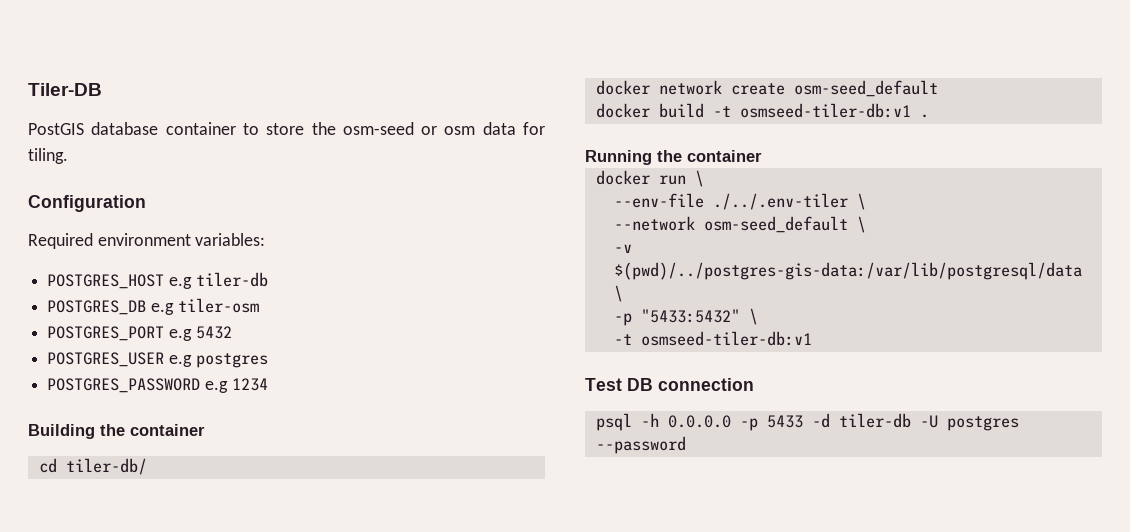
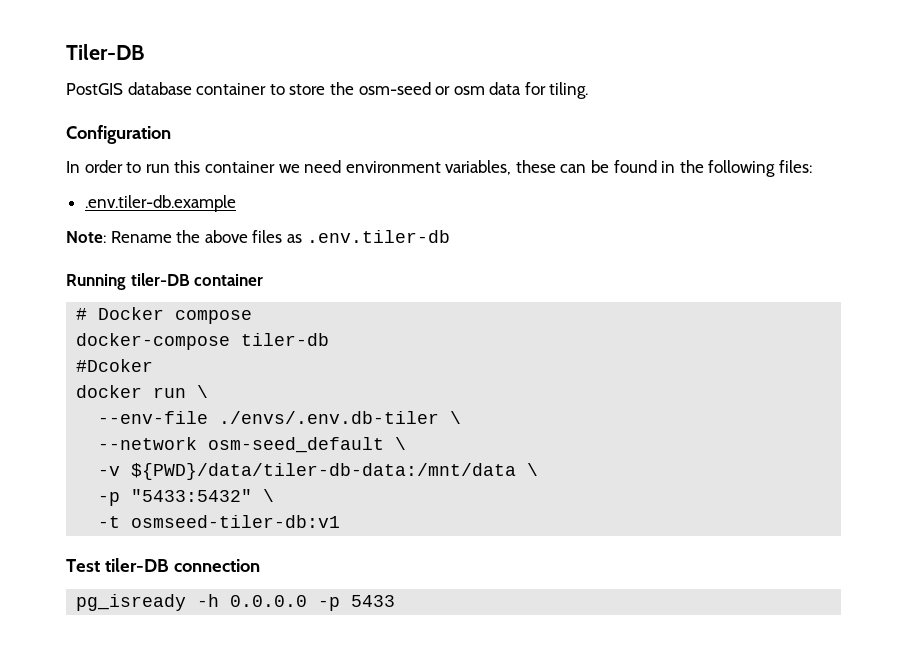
[28,233,266,249] [47,272,268,289] [47,298,259,315] [47,326,232,341] [47,352,268,368] [47,378,268,393] [28,424,205,439] [38,458,147,475] [595,80,938,97] [595,103,929,118] [585,150,762,165] Required environment variables: // POSTGRES_HOST e.g tiler-db // POSTGRES_DB e.g tiler-osm // POSTGRES_PORT e.g 5432 // POSTGRES_USER e.g postgres // POSTGRES_PASSWORD e.g 1234 // Building the container // cd tiler-db/ // docker network create osm-seed_default // docker build -t osmseed-tiler-db:v1 . // Running the container -> [66,160,813,177] [84,195,236,212] [66,230,450,243] [66,273,264,290] [76,307,253,324] [76,333,330,350] [76,359,154,372] In order to run this container we need environment variables, these can be found in the following files: // .env.tiler-db.example // Note: Rename the above files as .env.tiler-db // Running tiler-DB container // # Docker compose // docker-compose tiler-db // #Dcoker
[712,193,848,210] ./../.env-tiler -> [219,411,440,424] ./envs/.env.db-tiler
[613,262,1082,280] $(pwd)/../postgres-gis-data:/var/lib/postgresql/data -> [131,463,517,480] ${PWD}/data/tiler-db-data:/mnt/data
[627,378,653,391] DB -> [104,558,169,572] tiler-DB
[595,413,632,431] psql -> [76,594,187,611] pg_isready
[811,413,1019,431] [595,436,686,454] -d tiler-db -U postgres --password -> (396, 601) none

